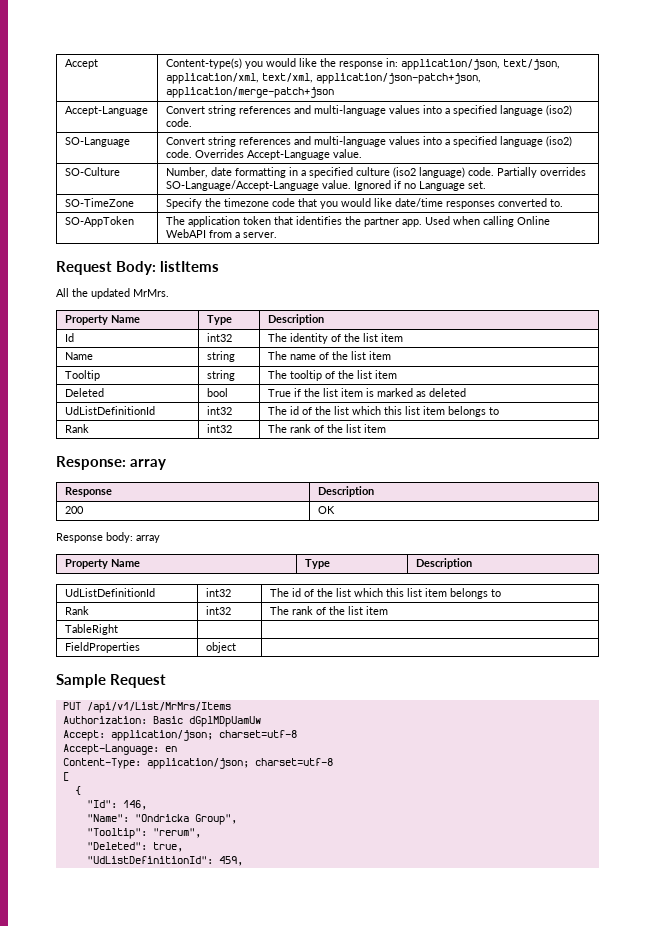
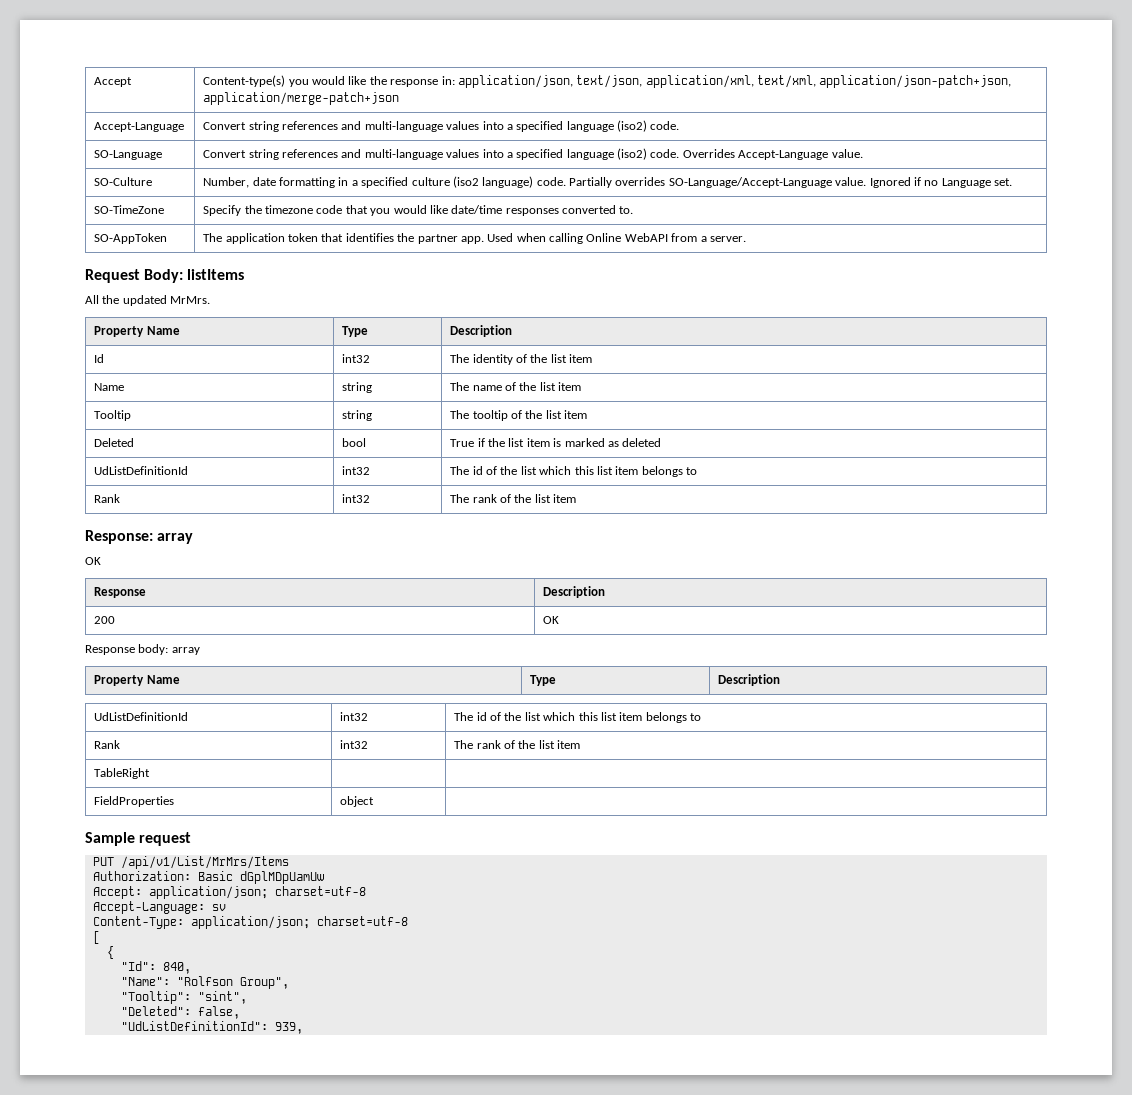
(167, 464) none -> [85,557,101,565] // OK
[110,674,167,688] Request -> [139,832,192,846] request
[164,746,177,752] en -> [211,904,226,911] sv
[122,800,147,810] 146, -> [162,962,191,974] 840,
[134,814,189,822] "Ondricka -> [176,976,233,986] "Rolfson
[152,828,201,838] "rerum", -> [197,991,247,1004] "sint",
[152,842,183,852] true, -> [197,1006,240,1019] false,
[218,856,243,866] 459, -> [274,1022,303,1034] 939,

